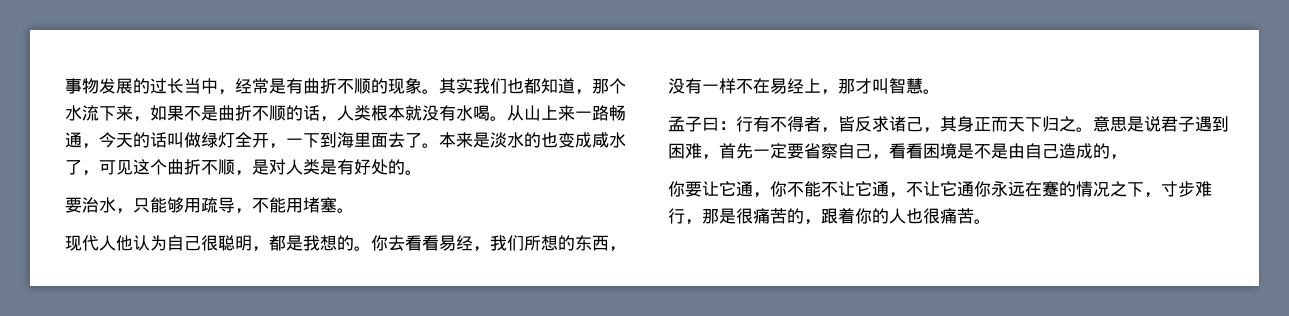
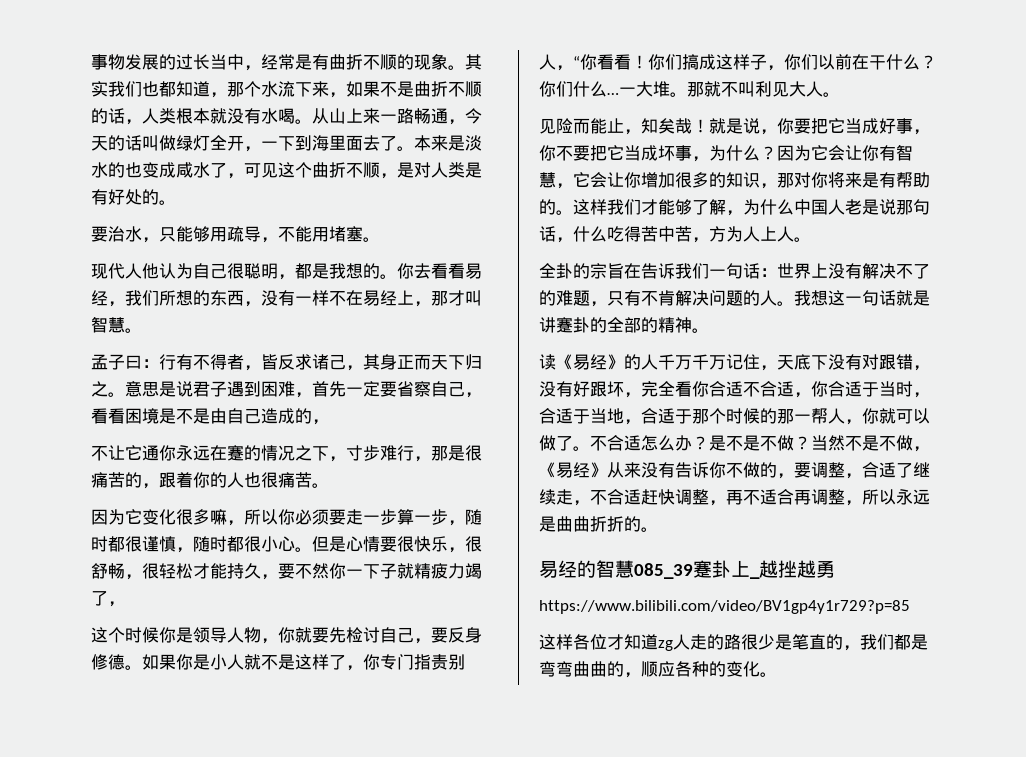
[668,181,906,198] 你要让它通，你不能不让它通， -> (329, 422) none
(991, 221) none -> [91,509,482,526] [91,536,482,553] [91,563,482,580] [91,591,125,607] [91,627,482,644] [91,654,465,671] [539,54,937,71] [539,81,840,97] [539,118,930,135] [539,144,913,162] [539,172,930,189] [539,199,930,216] [539,226,811,243] [539,263,930,279] [539,290,930,307] [539,317,709,333] [539,354,930,371] [539,381,930,398] [539,408,930,425] [539,435,930,452] [539,462,930,479] [539,489,930,506] [539,516,658,532] [539,560,835,579] [539,600,910,614] [539,634,928,651] [539,661,777,678] // 因为它变化很多嘛，所以你必须要走一步算一步，随时都很谨慎，随时都很小心。但是心情要很快乐，很舒畅，很轻松才能持久，要不然你一下子就精疲力竭了， // 这个时候你是领导人物，你就要先检讨自己，要反身修德。如果你是小人就不是这样了，你专门指责别人，“你看看！你们搞成这样子，你们以前在干什么？你们什么…一大堆。那就不叫利见大人。 // 见险而能止，知矣哉！就是说，你要把它当成好事，你不要把它当成坏事，为什么？因为它会让你有智慧，它会让你增加很多的知识，那对你将来是有帮助的。这样我们才能够了解，为什么中国人老是说那句话，什么吃得苦中苦，方为人上人。 // 全卦的宗旨在告诉我们一句话：世界上没有解决不了的难题，只有不肯解决问题的人。我想这一句话就是讲蹇卦的全部的精神。 // 读《易经》的人千万千万记住，天底下没有对跟错，没有好跟坏，完全看你合适不合适，你合适于当时，合适于当地，合适于那个时候的那一帮人，你就可以做了。不合适怎么办？是不是不做？当然不是不做，《易经》从来没有告诉你不做的，要调整，合适了继续走，不合适赶快调整，再不适合再调整，所以永远是曲曲折折的。 // 易经的智慧085_39蹇卦上_越挫越勇 // https://www.bilibili.com/video/BV1gp4y1r729?p=85 // 这样各位才知道zg人走的路很少是笔直的，我们都是弯弯曲曲的，顺应各种的变化。

